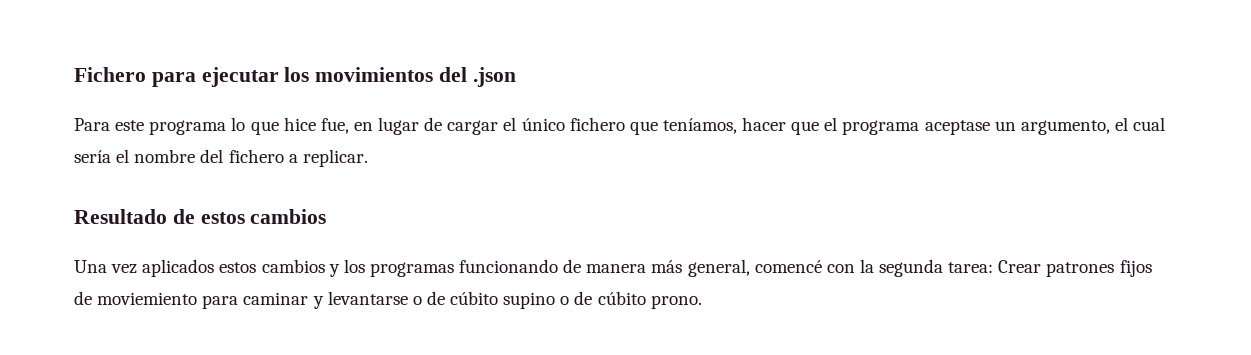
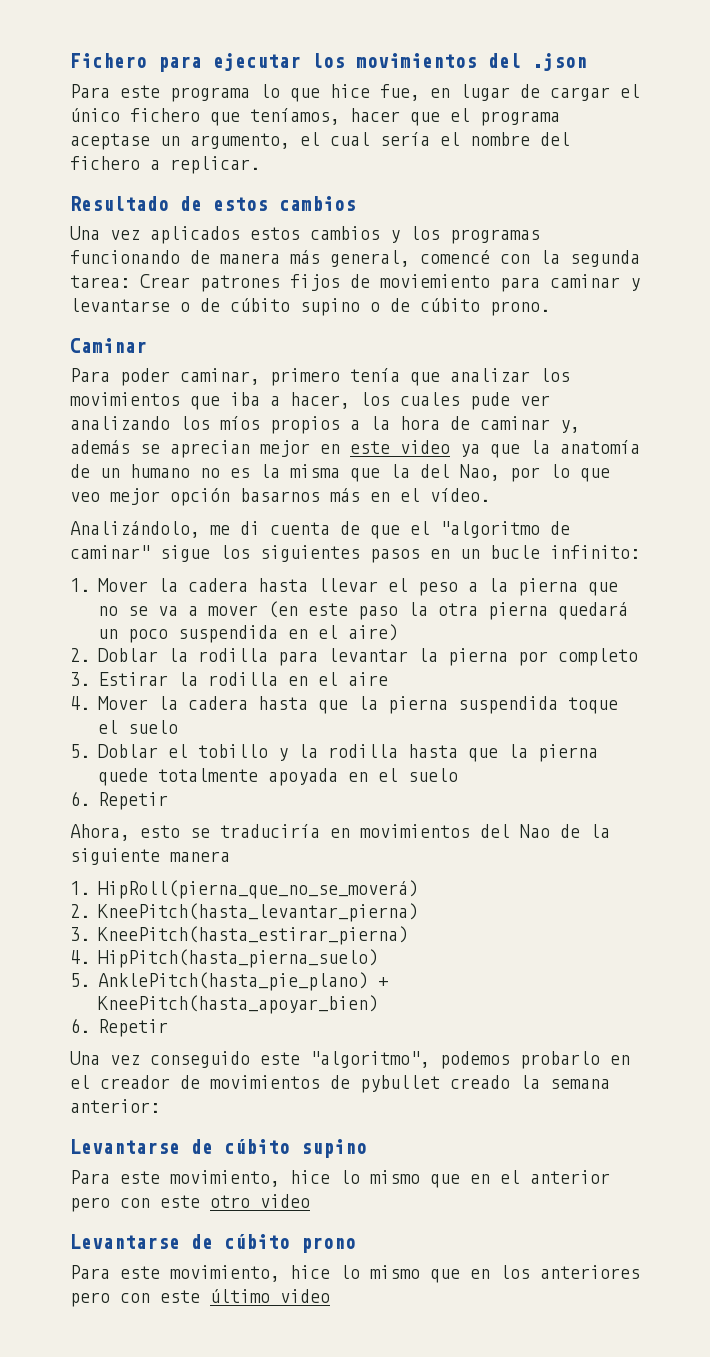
(702, 302) none -> [70,338,147,353] [70,368,570,386] [70,392,550,410] [70,416,580,434] [70,440,640,458] [70,464,610,482] [70,488,490,506] [70,521,570,539] [70,545,640,563] [70,578,618,596] [97,601,628,620] [97,624,398,643] [70,648,638,666] [70,672,388,686] [70,696,618,714] [97,720,178,734] [70,744,598,762] [97,768,458,786] [70,791,168,810] [70,824,610,841] [70,848,230,865] [70,880,418,899] [70,903,418,922] [70,926,408,945] [70,949,378,968] [70,972,388,991] [97,995,378,1014] [70,1018,168,1037] [70,1051,630,1069] [70,1075,610,1093] [70,1099,160,1113] [70,1139,367,1158] [70,1170,610,1188] [70,1194,310,1212] [70,1234,356,1253] [70,1265,640,1283] [70,1289,330,1307] // Caminar // Para poder caminar, primero tenía que analizar los movimientos que iba a hacer, los cuales pude ver analizando los míos propios a la hora de caminar y, además se aprecian mejor en este video ya que la anatomía de un humano no es la misma que la del Nao, por lo que veo mejor opción basarnos más en el vídeo. // Analizándolo, me di cuenta de que el "algoritmo de caminar" sigue los siguientes pasos en un bucle infinito: // 1. Mover la cadera hasta llevar el peso a la pierna que no se va a mover (en este paso la otra pierna quedará un poco suspendida en el aire) // 2. Doblar la rodilla para levantar la pierna por completo // 3. Estirar la rodilla en el aire // 4. Mover la cadera hasta que la pierna suspendida toque el suelo // 5. Doblar el tobillo y la rodilla hasta que la pierna quede totalmente apoyada en el suelo // 6. Repetir // Ahora, esto se traduciría en movimientos del Nao de la siguiente manera // 1. HipRoll(pierna_que_no_se_moverá) // 2. KneePitch(hasta_levantar_pierna) // 3. KneePitch(hasta_estirar_pierna) // 4. HipPitch(hasta_pierna_suelo) // 5. AnklePitch(hasta_pie_plano) + KneePitch(hasta_apoyar_bien) // 6. Repetir // Una vez conseguido este "algoritmo", podemos probarlo en el creador de movimientos de pybullet creado la semana anterior: // Levantarse de cúbito supino // Para este movimiento, hice lo mismo que en el anterior pero con este otro video // Levantarse de cúbito prono // Para este movimiento, hice lo mismo que en los anteriores pero con este último video

